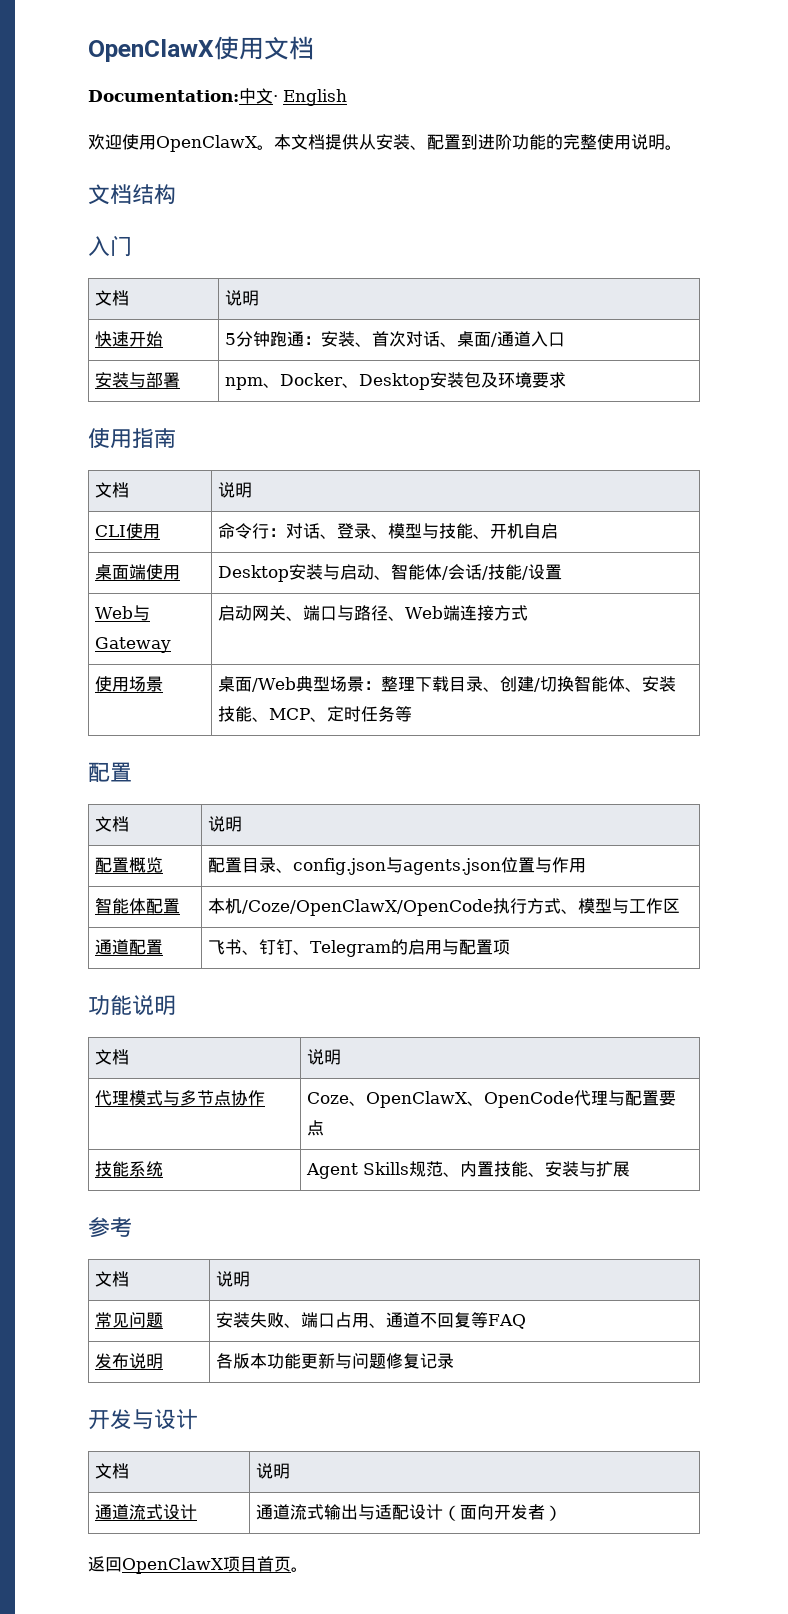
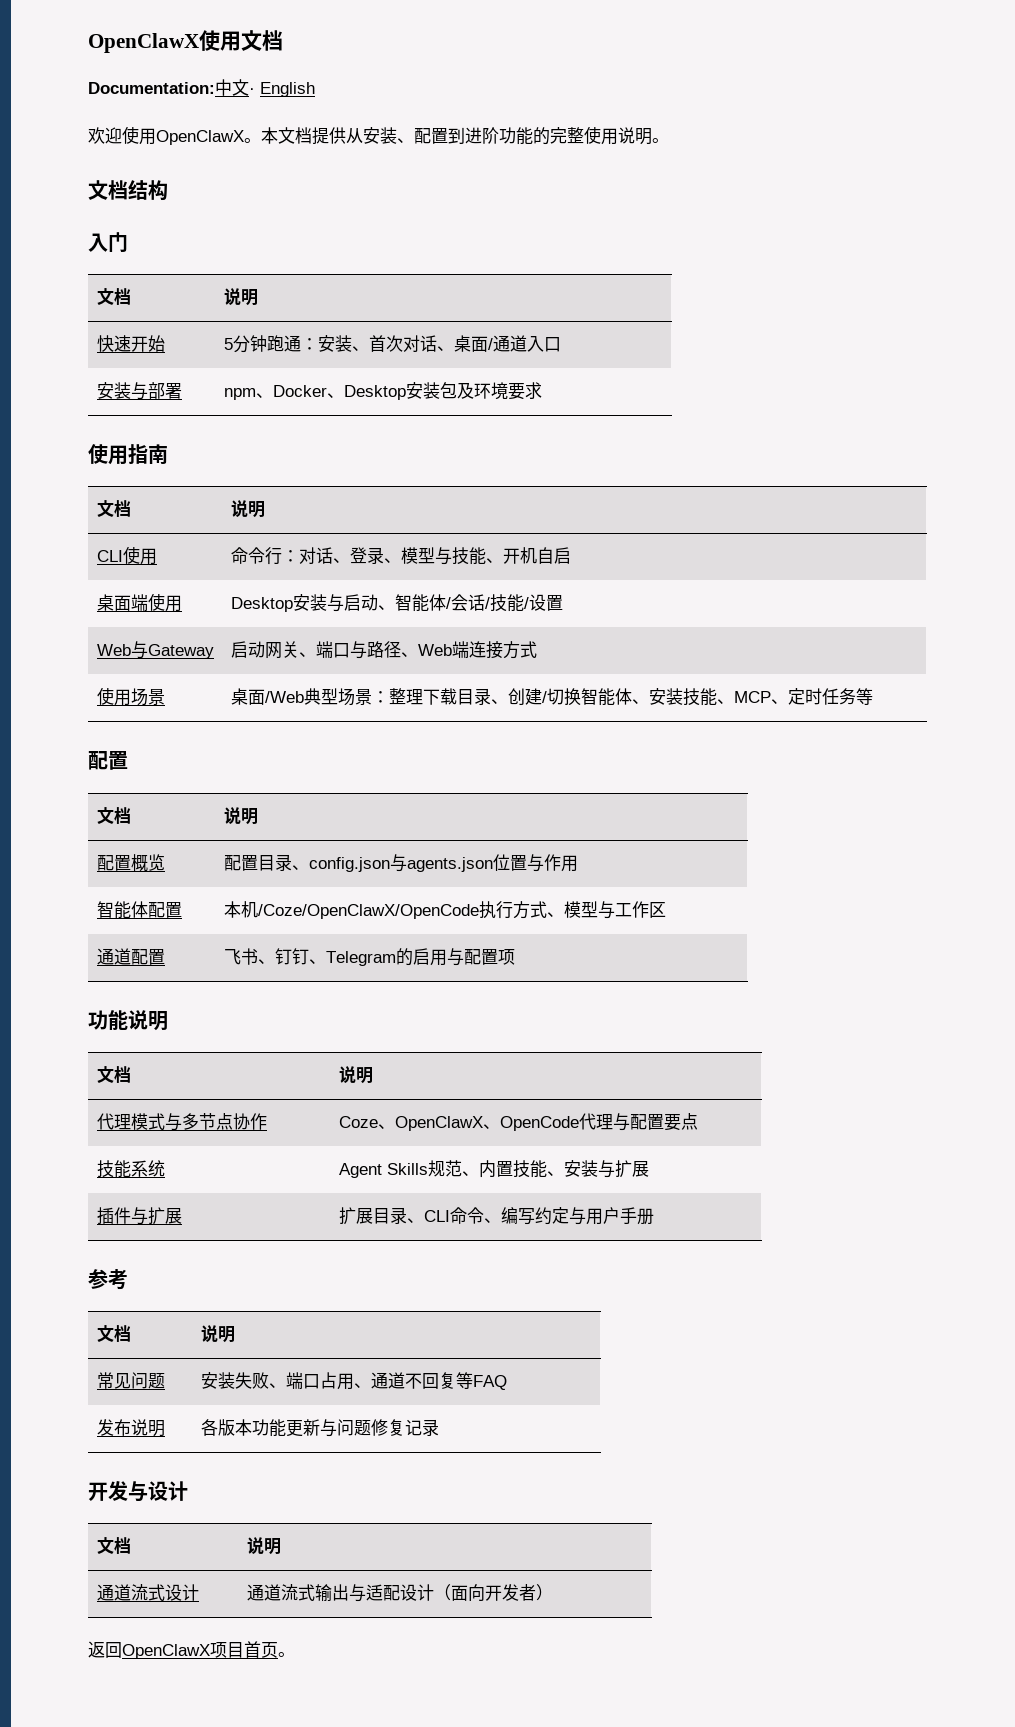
(631, 1169) none -> [96,1207,182,1225] [338,1207,654,1225] // 插件与扩展 | 扩展目录、CLI命令、编写约定与用户手册

